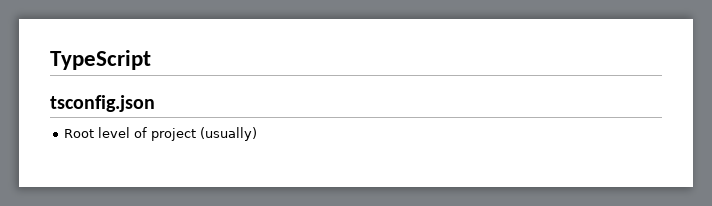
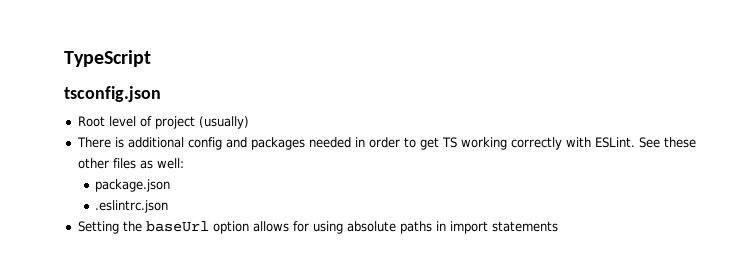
(258, 134) none -> [76,137,696,150] [77,158,184,169] [95,179,171,192] [95,200,169,213] [77,221,558,234] // There is additional config and packages needed in order to get TS working correctly with ESLint. See these other files as well: // package.json // .eslintrc.json // Setting the baseUrl option allows for using absolute paths in import statements

